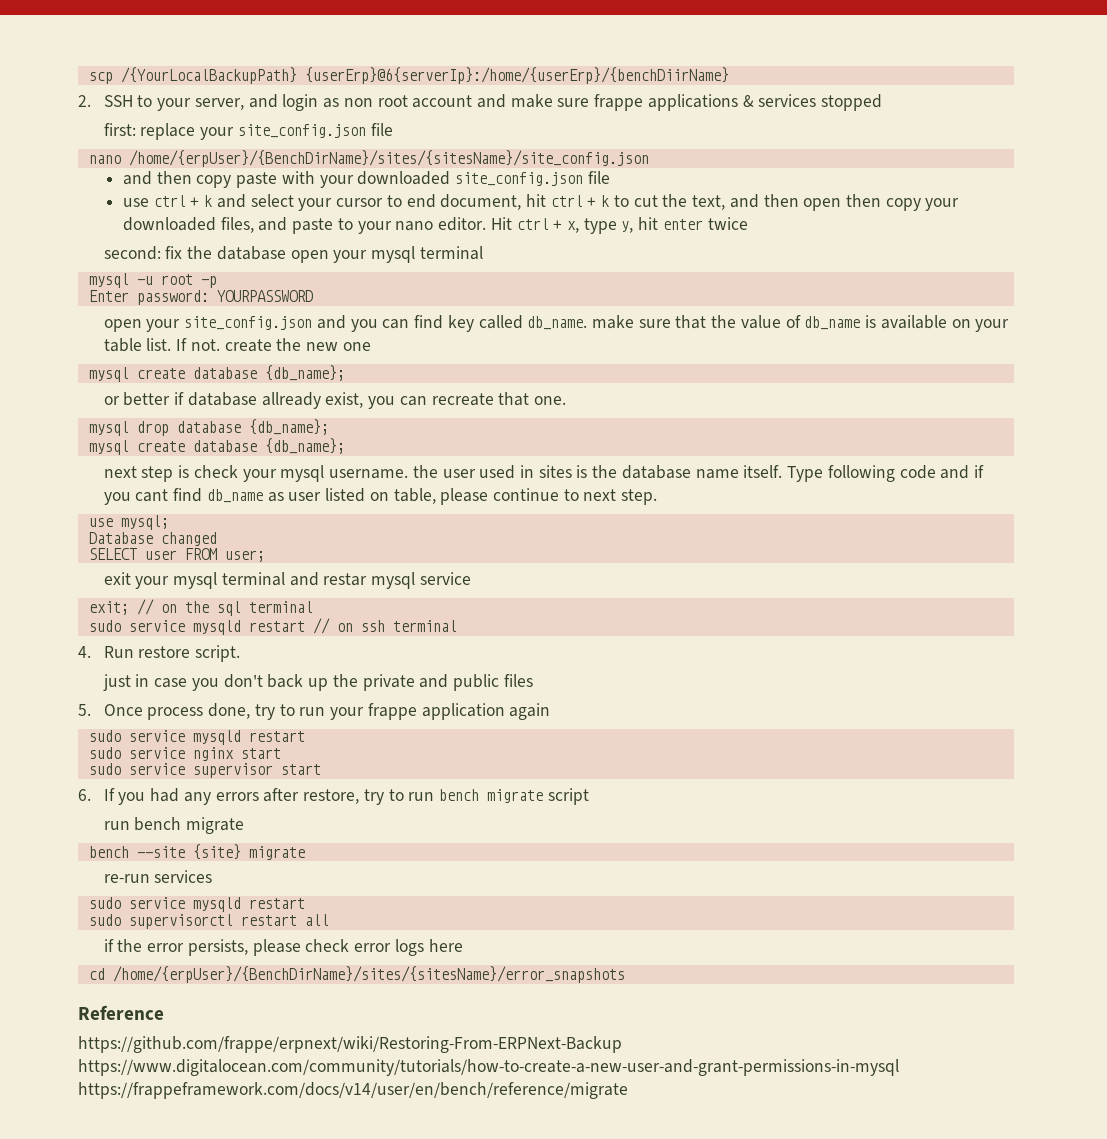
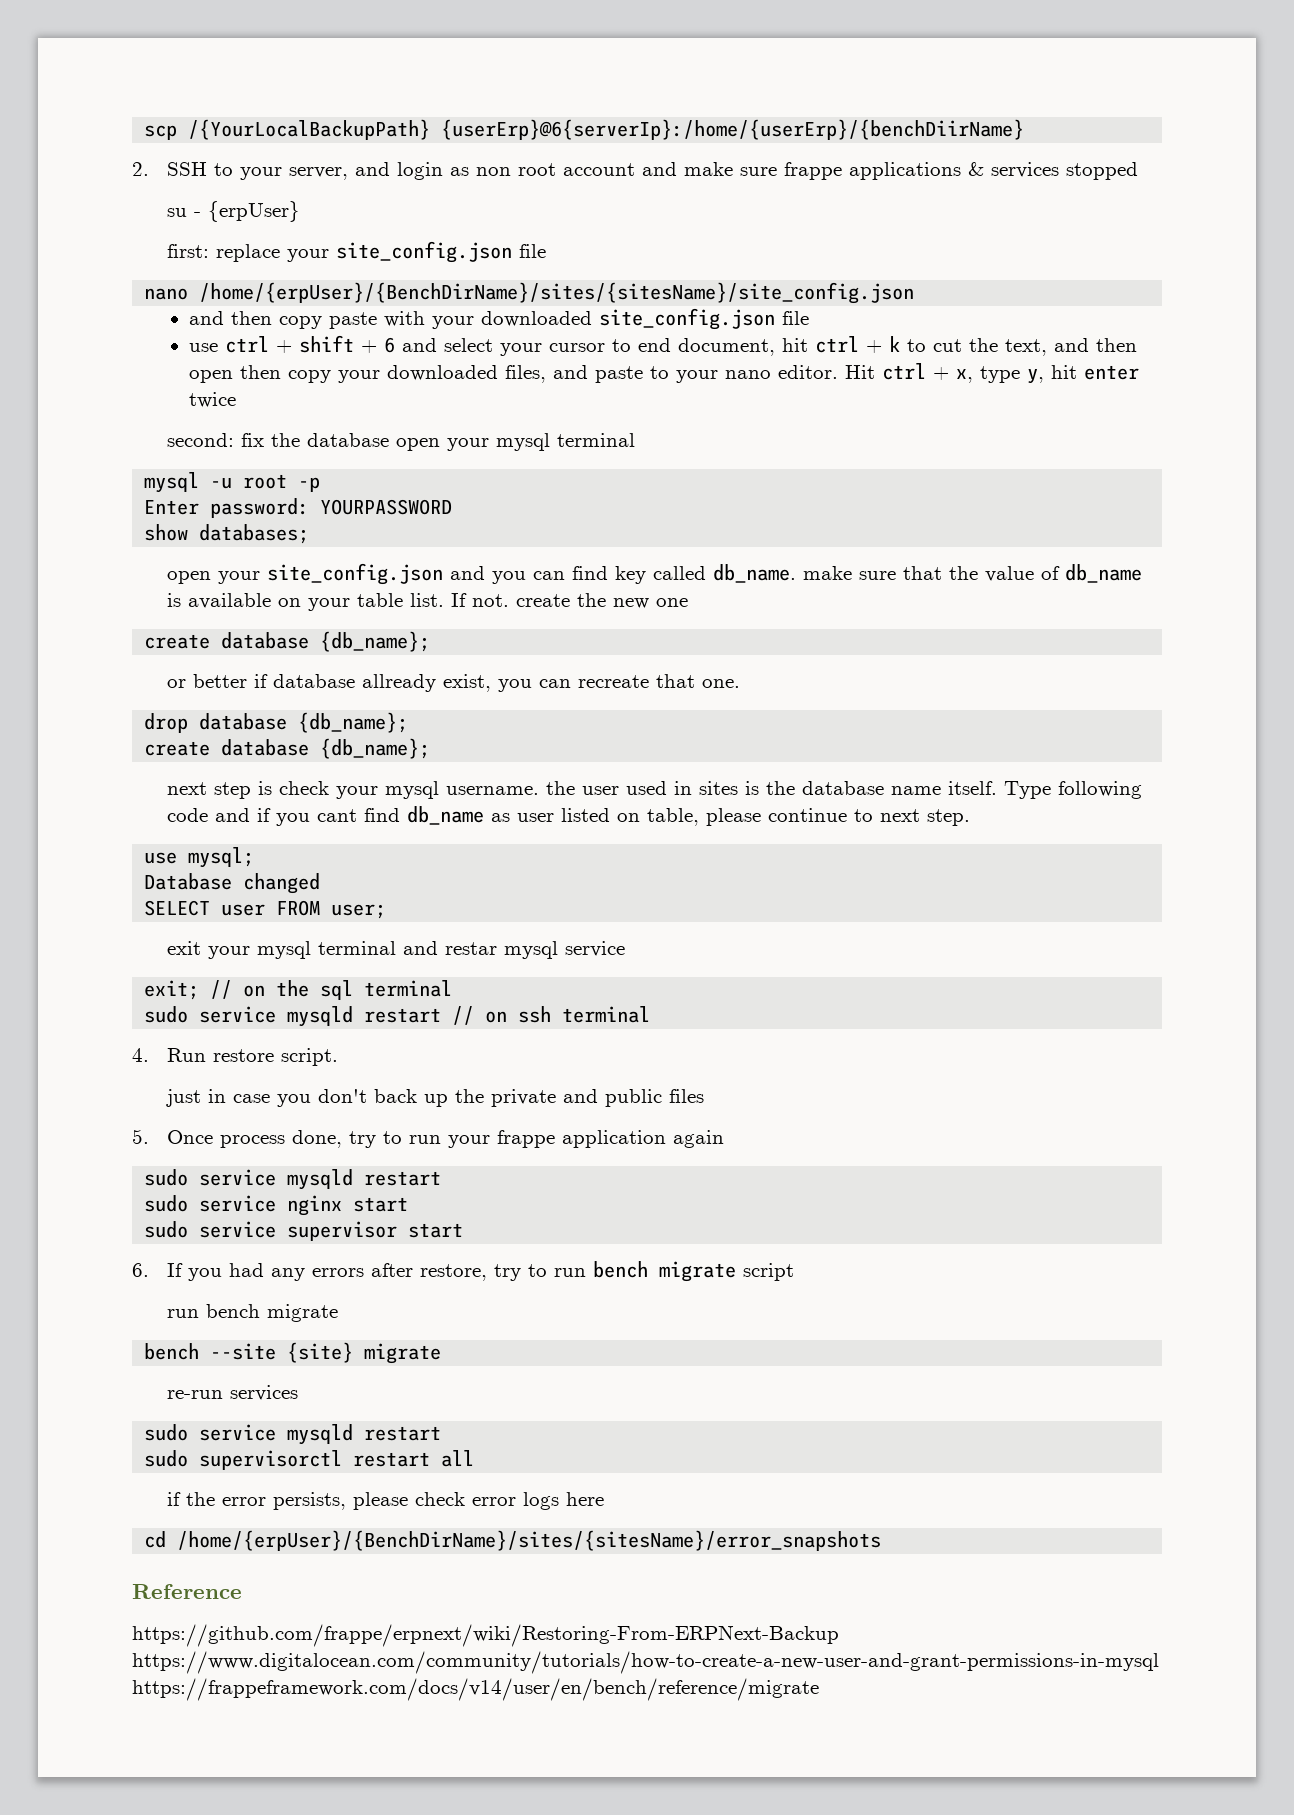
(883, 102) none -> [166,201,300,222] // su - {erpUser}
[204,195,213,207] k -> [299,335,396,353] shift + 6
(313, 296) none -> [144,524,310,544] // show databases;
[88,367,129,382] mysql -> (688, 602) none
[88,421,129,436] mysql -> (740, 683) none
[88,440,129,455] mysql -> (409, 722) none

